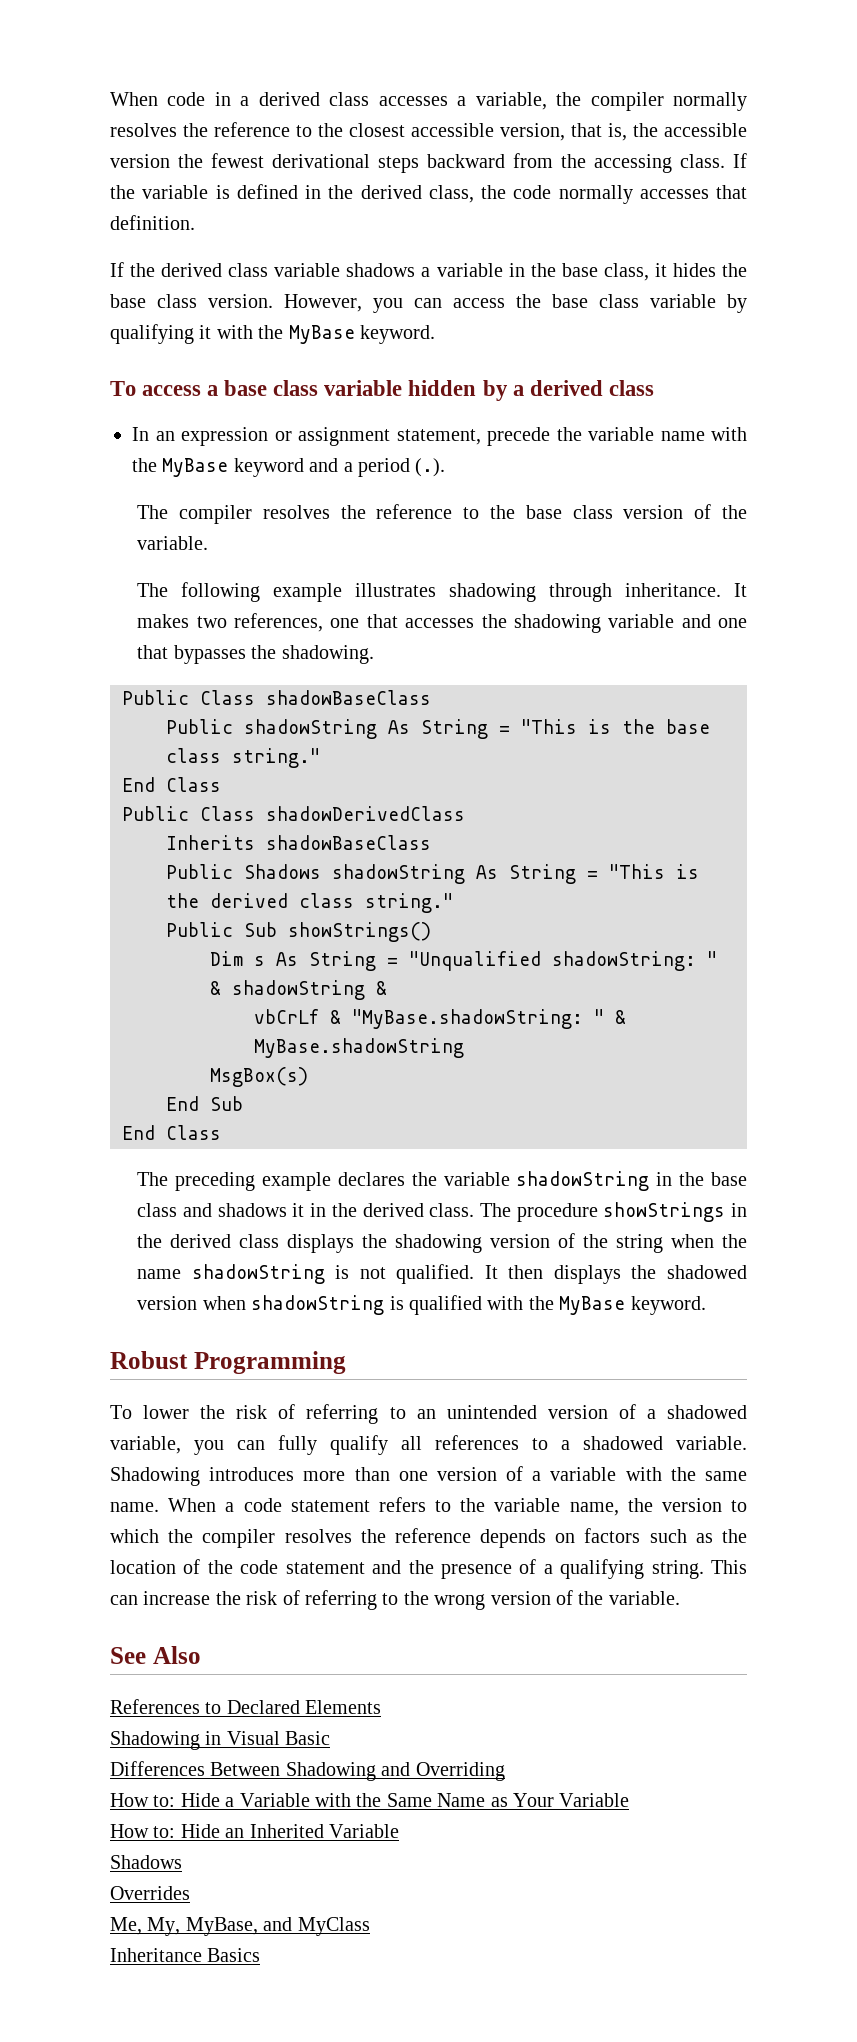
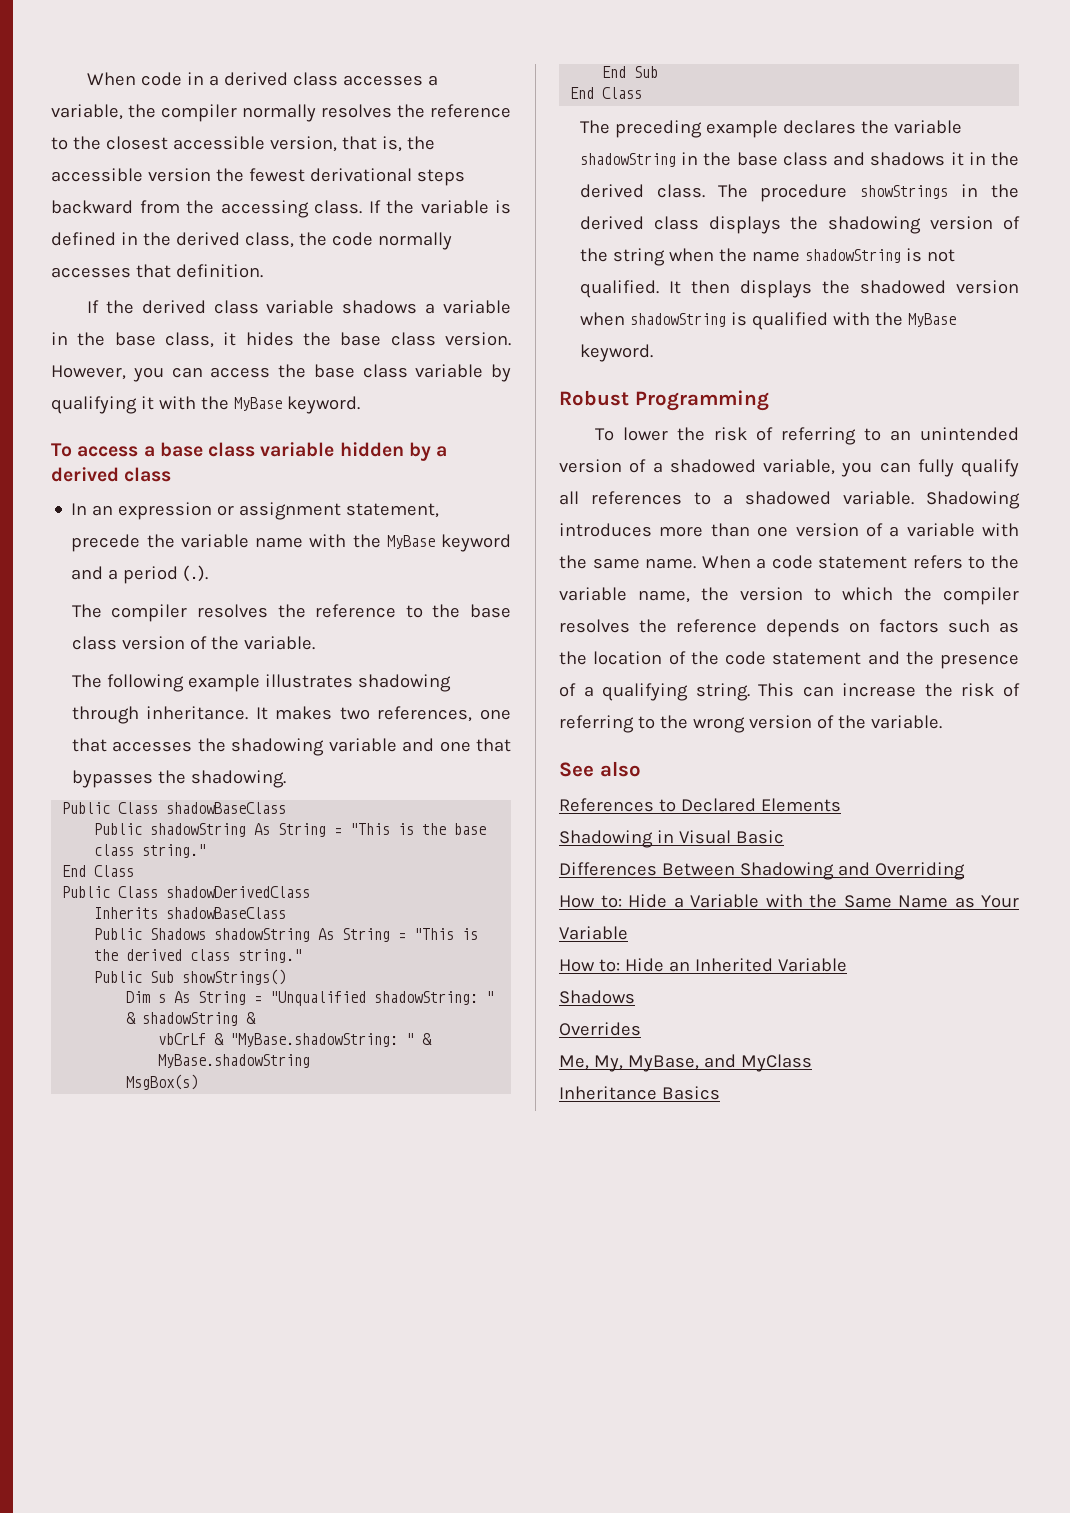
[152,1646,201,1664] Also -> [599,761,641,777] also

